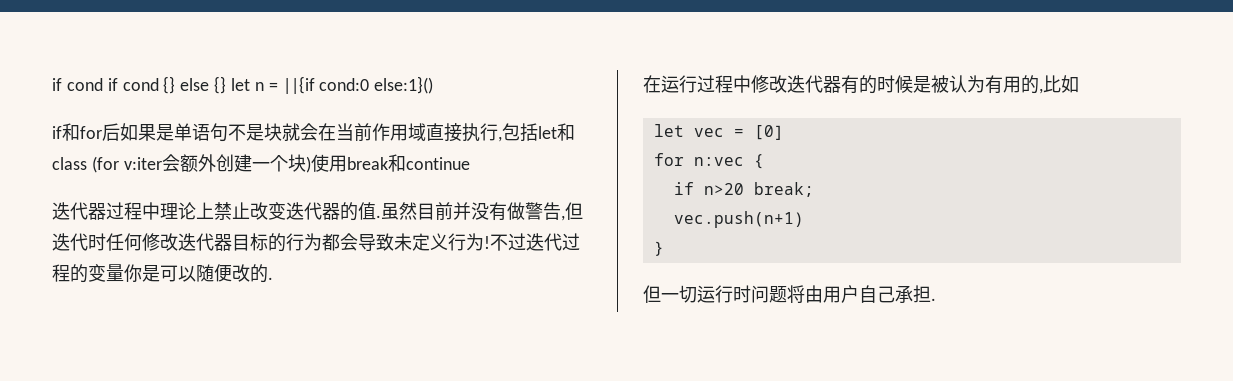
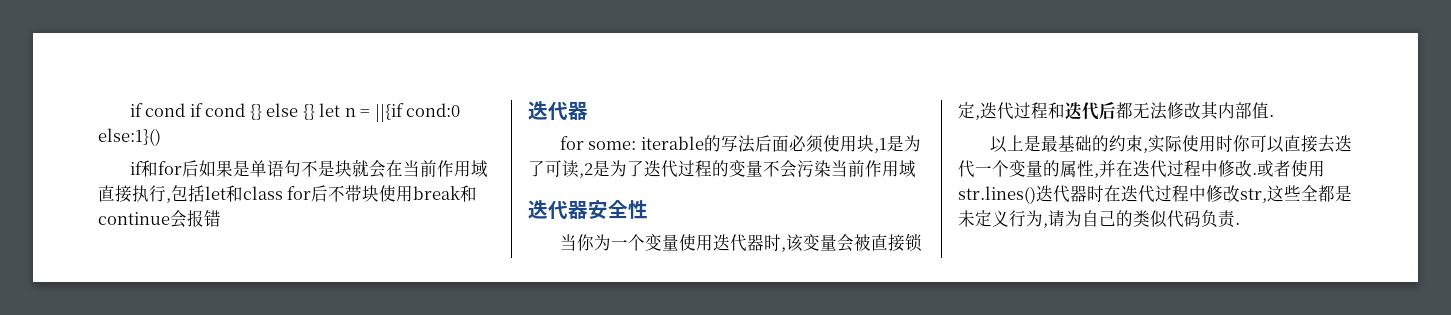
[91,154,311,173] (for v:iter会额外创建一个块) -> [287,185,380,202] for后不带块
[52,202,583,221] [52,233,580,252] [52,264,273,283] [643,75,1079,94] [653,124,784,140] [653,153,764,169] [673,182,814,197] [673,211,804,228] [653,241,664,256] [643,285,931,303] // 迭代器过程中理论上禁止改变迭代器的值.虽然目前并没有做警告,但迭代时任何修改迭代器目标的行为都会导致未定义行为!不过迭代过程的变量你是可以随便改的. // 在运行过程中修改迭代器有的时候是被认为有用的,比如 // let vec = [0] // for n:vec { // if n>20 break; // vec.push(n+1) // } // 但一切运行时问题将由用户自己承担 -> [170,210,221,228] [528,101,588,121] [559,135,921,153] [528,160,916,178] [528,200,648,220] [559,233,922,252] [958,102,1274,120] [989,135,1352,153] [958,160,1325,178] [958,185,1352,204] [958,210,1236,228] 会报错 // 迭代器 // for some: iterable的写法后面必须使用块,1是为了可读,2是为了迭代过程的变量不会污染当前作用域 // 迭代器安全性 // 当你为一个变量使用迭代器时,该变量会被直接锁定,迭代过程和迭代后都无法修改其内部值. // 以上是最基础的约束,实际使用时你可以直接去迭代一个变量的属性,并在迭代过程中修改.或者使用str.lines()迭代器时在迭代过程中修改str,这些全都是未定义行为,请为自己的类似代码负责

